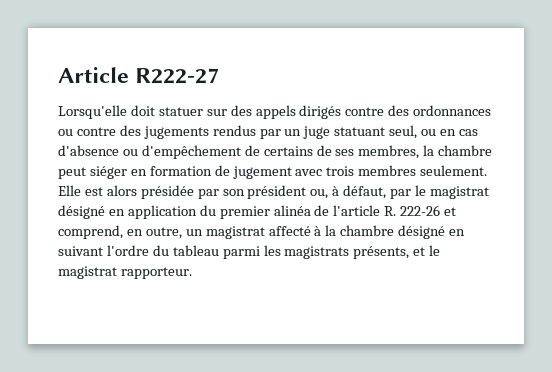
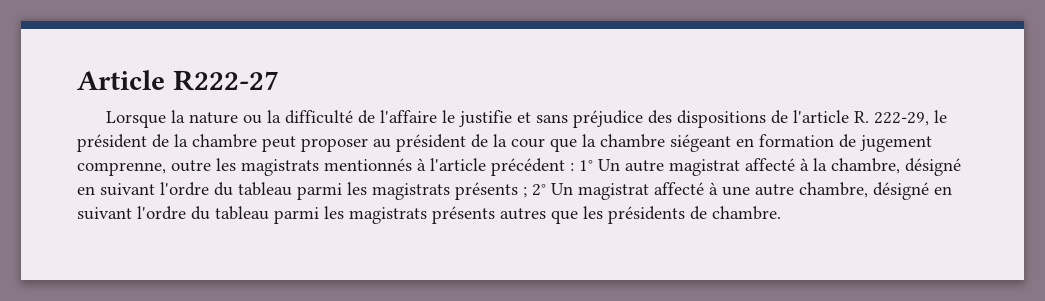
[58,105,492,119] [58,125,478,139] [58,145,493,159] [58,165,488,179] [58,185,489,199] [58,205,457,219] [58,225,203,239] Lorsqu'elle doit statuer sur des appels dirigés contre des ordonnances ou contre des jugements rendus par un juge statuant seul, ou en cas d'absence ou d'empêchement de certains de ses membres, la chambre peut siéger en formation de jugement avec trois membres seulement. Elle est alors présidée par son président ou, à défaut, par le magistrat désigné en application du premier alinéa de l'article R. 222-26 et comprend, en outre, un -> [105,110,947,128] [77,134,932,152] [77,158,664,176] Lorsque la nature ou la difficulté de l'affaire le justifie et sans préjudice des dispositions de l'article R. 222-29, le président de la chambre peut proposer au président de la cour que la chambre siégeant en formation de jugement comprenne, outre les magistrats mentionnés à l'article précédent : 1° Un autre
[340,225,466,239] [58,245,441,259] [58,266,192,279] chambre désigné en suivant l'ordre du tableau parmi les magistrats présents, et le magistrat rapporteur. -> [831,158,961,176] [77,182,952,200] [77,206,781,224] chambre, désigné en suivant l'ordre du tableau parmi les magistrats présents ; 2° Un magistrat affecté à une autre chambre, désigné en suivant l'ordre du tableau parmi les magistrats présents autres que les présidents de chambre.

